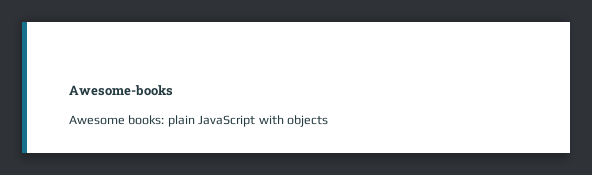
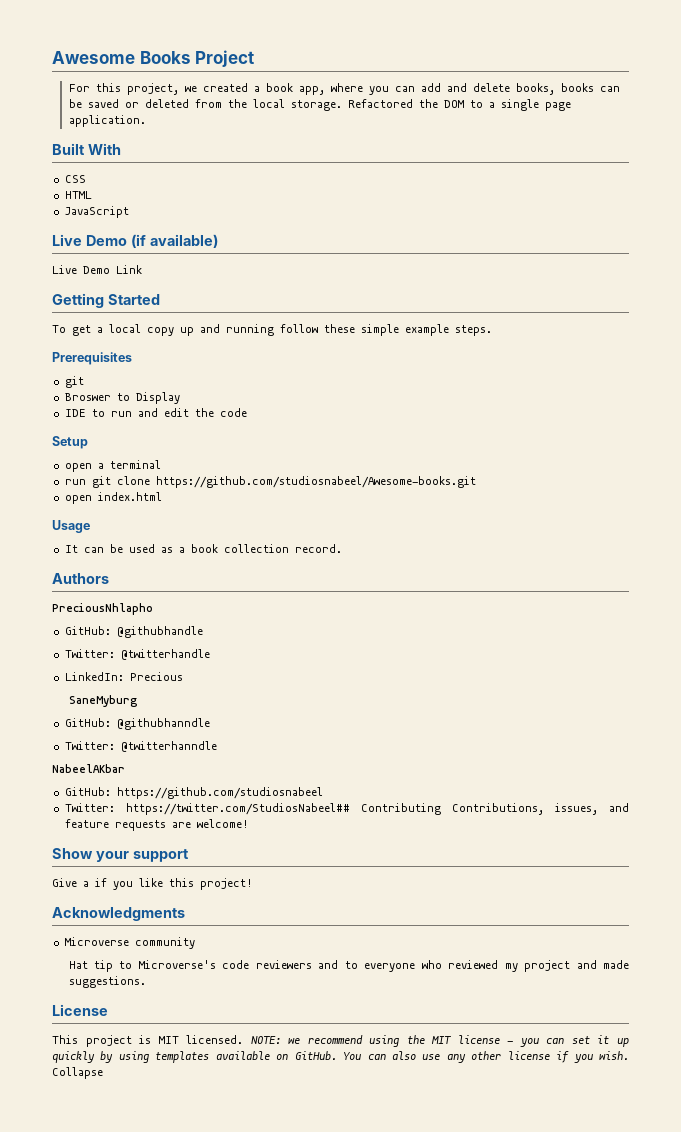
[69,85,173,96] [69,115,328,127] Awesome-books // Awesome books: plain JavaScript with objects -> [52,50,255,67] [68,83,620,95] [68,99,571,111] [68,115,146,127] [52,143,121,155] [64,175,86,183] [64,191,92,199] [64,206,129,218] [52,234,218,248] [52,265,142,274] [52,293,160,308] [52,324,492,336] [52,352,132,365] [64,376,84,388] [64,392,180,404] [64,408,247,417] [52,436,88,449] [64,460,161,472] [64,476,476,488] [64,492,162,504] [52,520,90,533] [64,544,342,553] [52,573,109,584] [52,603,153,615] [64,626,203,638] [64,649,210,660] [64,672,183,681] [68,695,137,707] [64,718,210,730] [64,741,217,752] [52,764,125,773] [64,787,323,799] [64,803,630,815] [64,819,249,831] [52,848,189,862] [52,878,253,890] [52,907,185,921] [64,937,195,949] [68,960,630,972] [68,976,146,988] [52,1004,108,1016] [52,1035,629,1047] [52,1051,629,1063] [52,1067,103,1079] Awesome Books Project // For this project, we created a book app, where you can add and delete books, books can be saved or deleted from the local storage. Refactored the DOM to a single page application. // Built With // CSS // HTML // JavaScript // Live Demo (if available) // Live Demo Link // Getting Started // To get a local copy up and running follow these simple example steps. // Prerequisites // git // Broswer to Display // IDE to run and edit the code // Setup // open a terminal // run git clone https://github.com/studiosnabeel/Awesome-books.git // open index.html // Usage // It can be used as a book collection record. // Authors // PreciousNhlapho // GitHub: @githubhandle // Twitter: @twitterhandle // LinkedIn: Precious // SaneMyburg // GitHub: @githubhanndle // Twitter: @twitterhanndle // NabeelAKbar // GitHub: https://github.com/studiosnabeel // Twitter: https://twitter.com/StudiosNabeel## Contributing Contributions, issues, and feature requests are welcome! // Show your support // Give a if you like this project! // Acknowledgments // Microverse community // Hat tip to Microverse's code reviewers and to everyone who reviewed my project and made suggestions. // License // This project is MIT licensed. NOTE: we recommend using the MIT license - you can set it up quickly by using templates available on GitHub. You can also use any other license if you wish. Collapse

